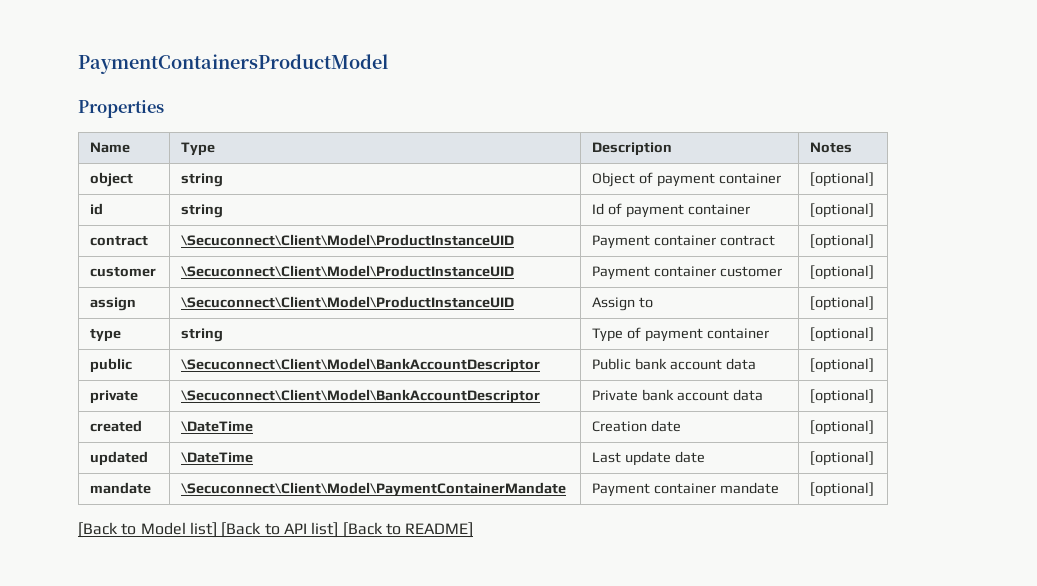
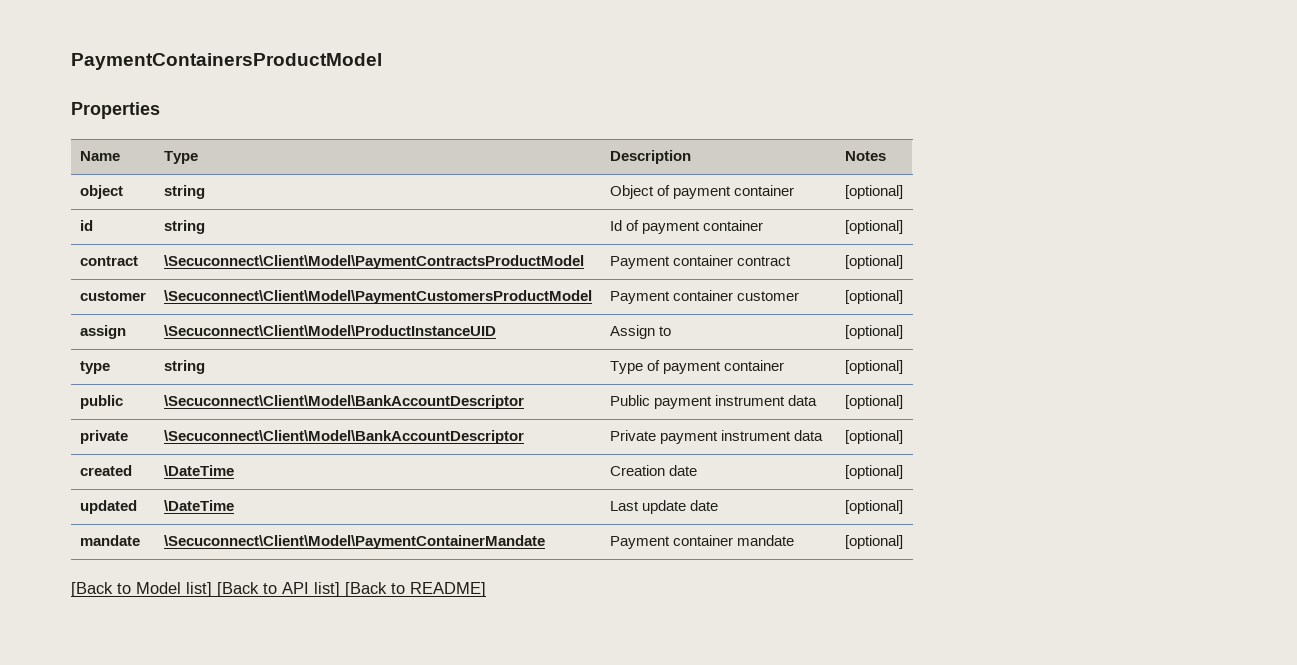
[181,234,515,246] \Secuconnect\Client\Model\ProductInstanceUID -> [163,255,584,269] \Secuconnect\Client\Model\PaymentContractsProductModel
[181,265,515,277] \Secuconnect\Client\Model\ProductInstanceUID -> [163,290,592,304] \Secuconnect\Client\Model\PaymentCustomersProductModel
[635,358,723,370] bank account -> [653,395,785,409] payment instrument
[642,389,730,401] bank account -> [659,430,791,444] payment instrument

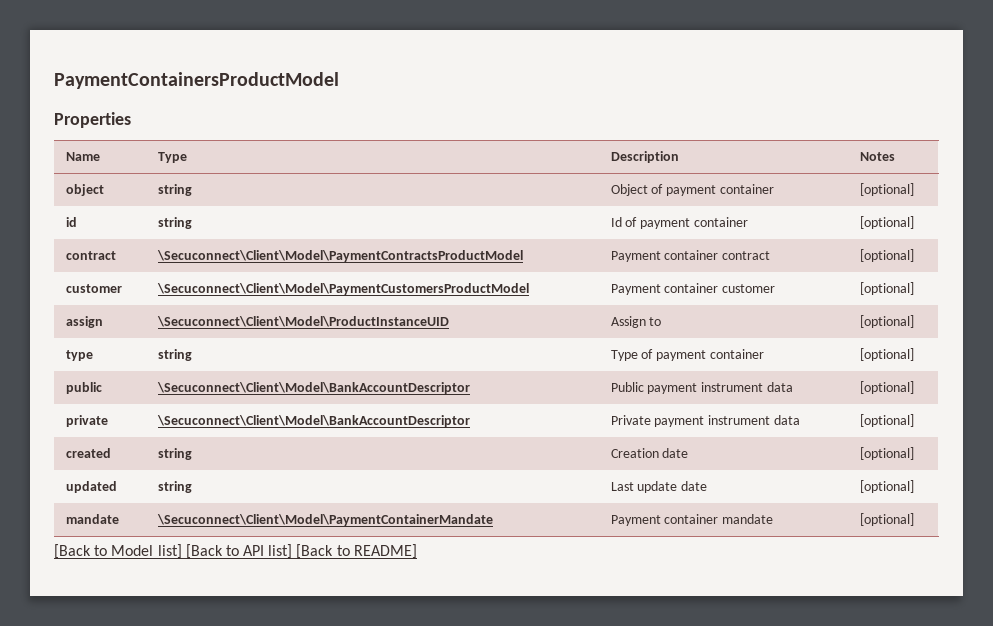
[163,465,234,476] \DateTime -> [157,448,192,460] string
[163,500,234,511] \DateTime -> [157,481,192,493] string

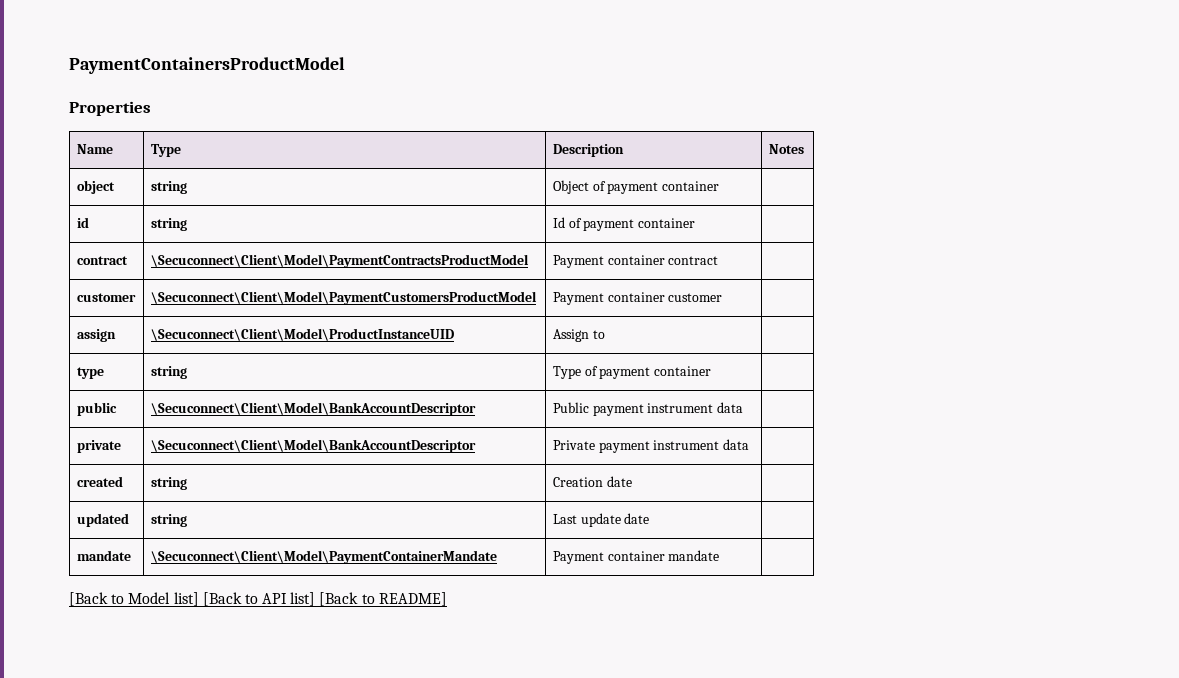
[859,183,914,196] [optional] -> (720, 186) none
[859,216,914,229] [optional] -> (696, 223) none
[859,249,914,262] [optional] -> (719, 260) none
[859,282,914,295] [optional] -> (723, 297) none
[859,315,914,328] [optional] -> (605, 334) none
[859,348,914,361] [optional] -> (712, 371) none
[859,381,914,394] [optional] -> (744, 407) none
[859,414,914,427] [optional] -> (750, 444) none
[859,447,914,460] [optional] -> (632, 481) none
[859,480,914,493] [optional] -> (650, 518) none
[859,513,914,526] [optional] -> (720, 555) none

